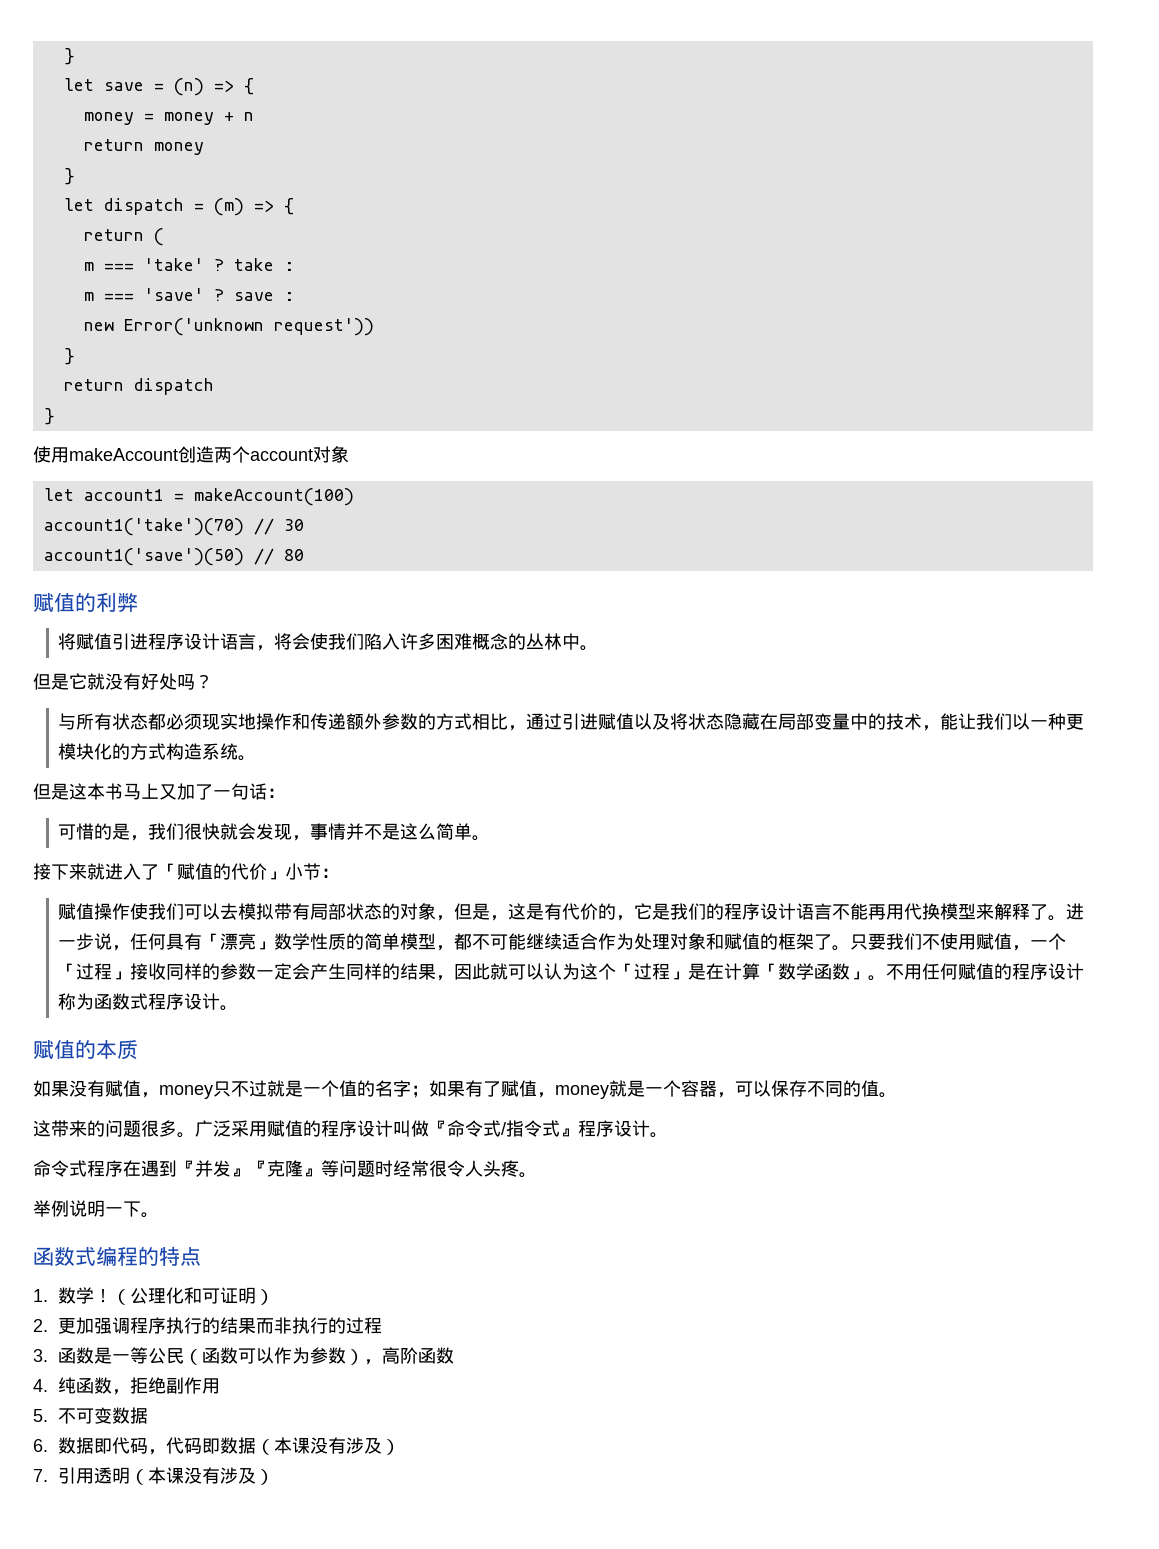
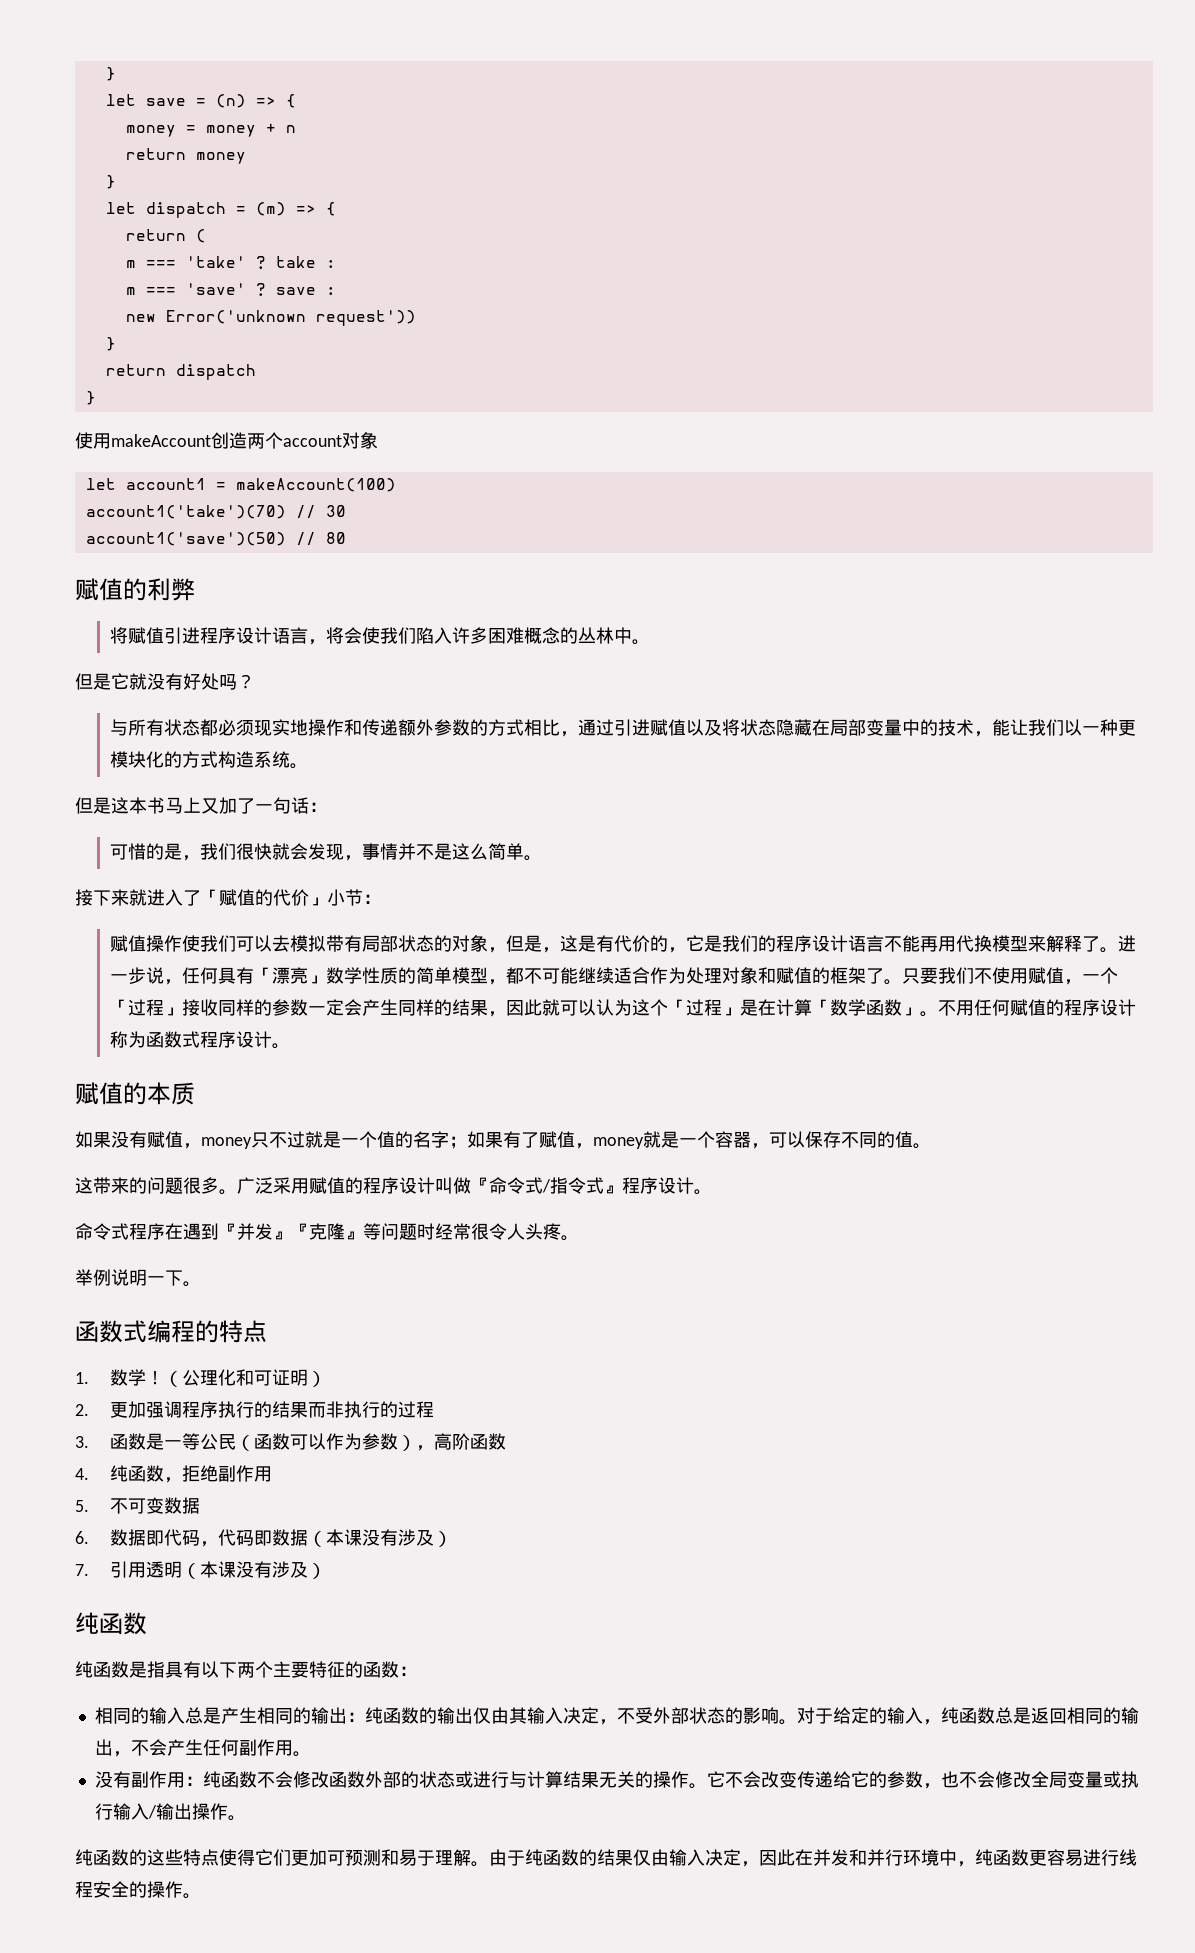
(275, 1477) none -> [75,1612,147,1635] [75,1661,417,1678] [94,1707,1139,1725] [94,1739,311,1757] [94,1771,1139,1789] [94,1803,246,1821] [75,1849,1137,1867] [75,1881,201,1899] // 纯函数 // 纯函数是指具有以下两个主要特征的函数： // 相同的输入总是产生相同的输出：纯函数的输出仅由其输入决定，不受外部状态的影响。对于给定的输入，纯函数总是返回相同的输出，不会产生任何副作用。 // 没有副作用：纯函数不会修改函数外部的状态或进行与计算结果无关的操作。它不会改变传递给它的参数，也不会修改全局变量或执行输入/输出操作。 // 纯函数的这些特点使得它们更加可预测和易于理解。由于纯函数的结果仅由输入决定，因此在并发和并行环境中，纯函数更容易进行线程安全的操作。

